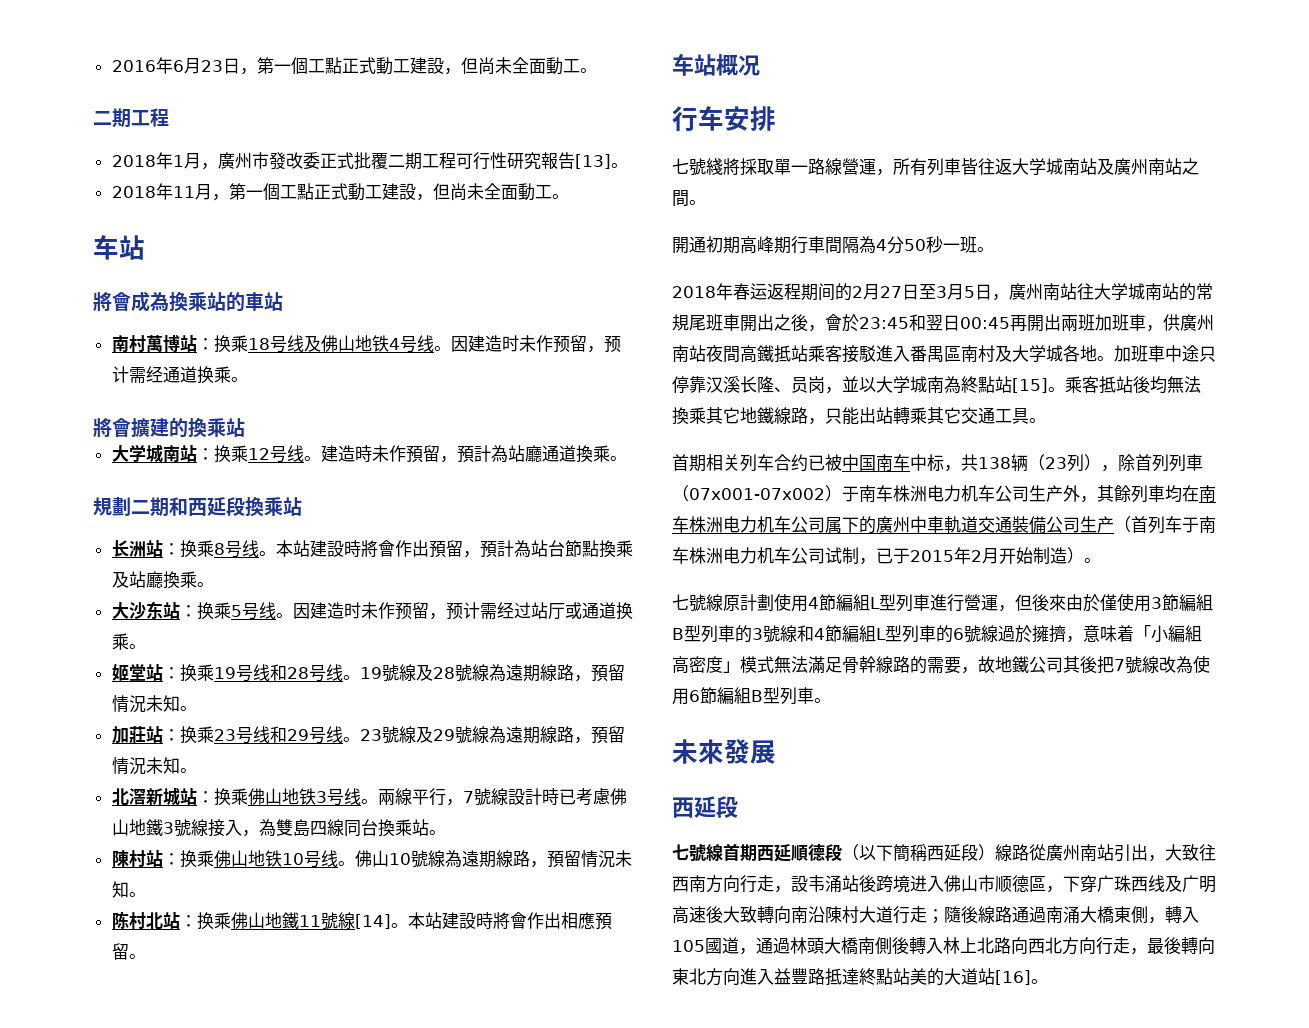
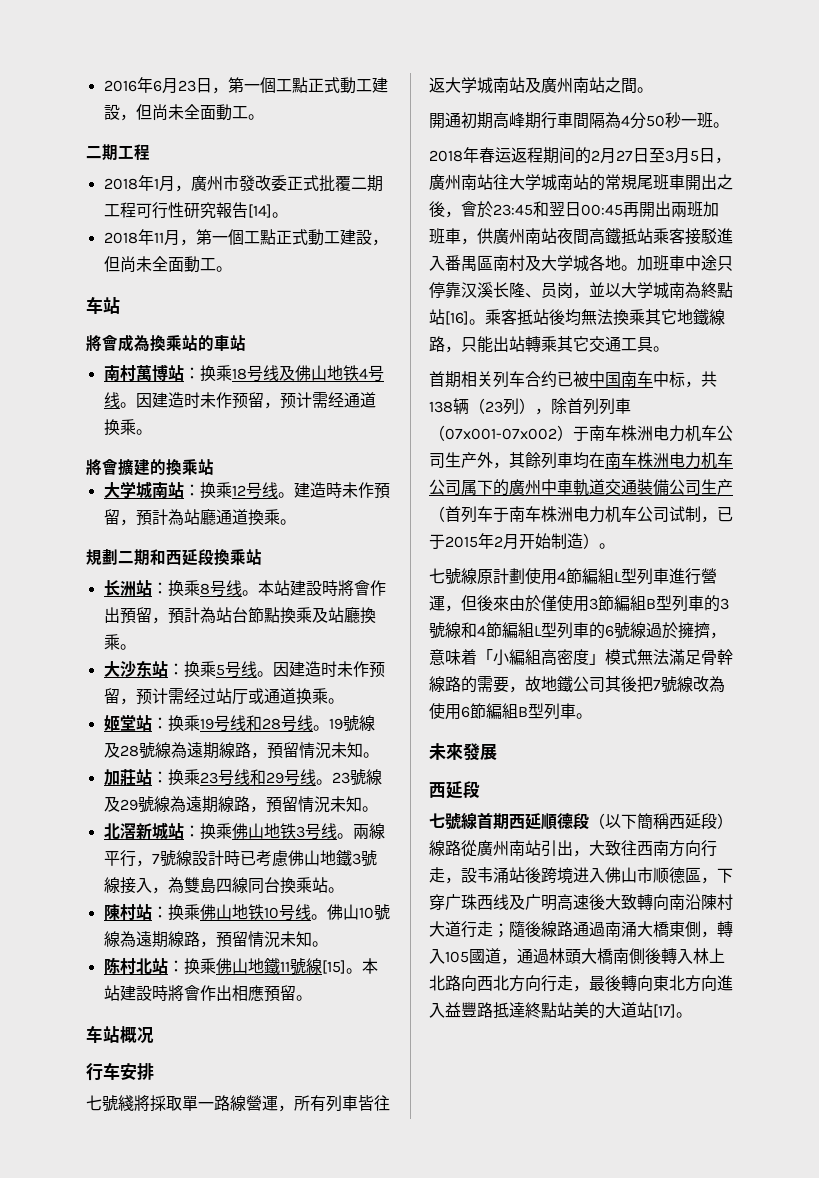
[574,154,611,169] [13] -> [247,204,272,218] [14]
[354,914,391,929] [14] -> [321,960,346,974] [15]
[1012,378,1048,393] [15] -> [445,311,469,325] [16]
[995,970,1031,985] [16] -> [653,1004,676,1018] [17]

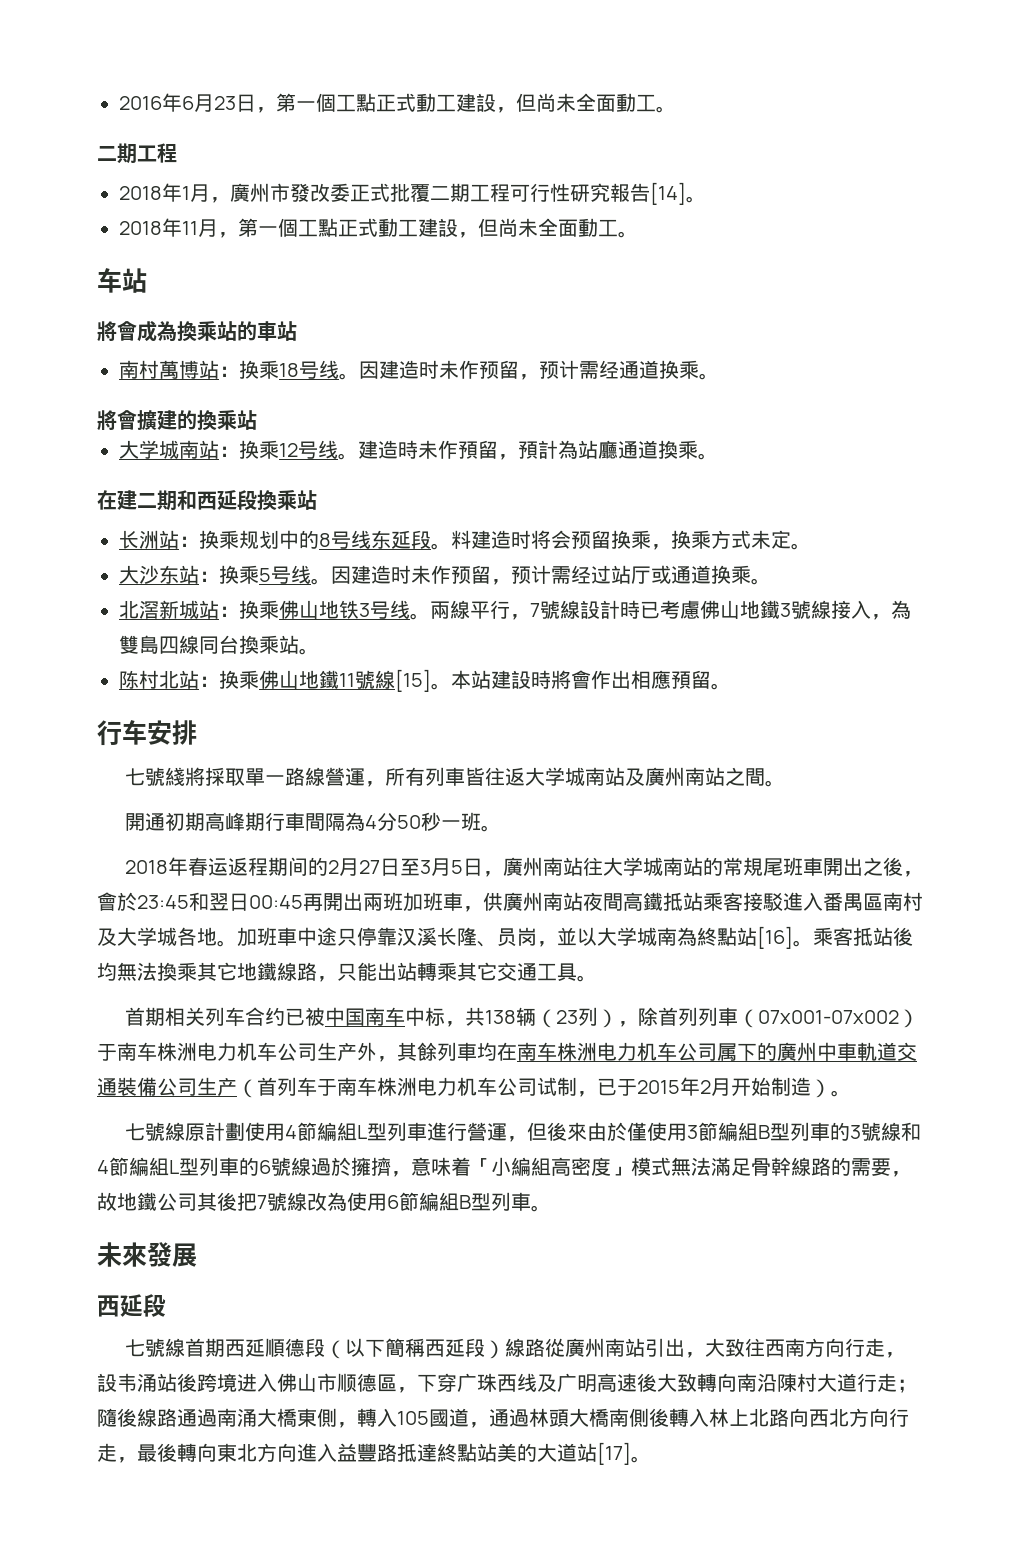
[278,365,384,382] [103,392,120,408] 及佛山地铁4号线 -> (339, 369) none
[86,549,118,565] 規劃 -> [97,490,137,510] 在建
[199,580,386,597] [103,607,376,624] [103,634,120,650] 8号线。本站建設時將會作出預留，預計為站台節點換乘及站廳換乘 -> [239,530,791,550] 规划中的8号线东延段。料建造时将会预留换乘，换乘方式未定
[103,714,375,732] [103,742,379,759] [103,769,382,786] [103,796,378,813] // 姬堂站：换乘19号线和28号线。19號線及28號線為遠期線路，預留情況未知。 // 加莊站：换乘23号线和29号线。23號線及29號線為遠期線路，預留情況未知。 -> (771, 581) none
[103,903,390,921] [103,931,328,948] // 陳村站：换乘佛山地铁10号线。佛山10號線為遠期線路，預留情況未知。 -> (319, 651) none
[86,1025,154,1044] // 车站概况 -> (731, 686) none

